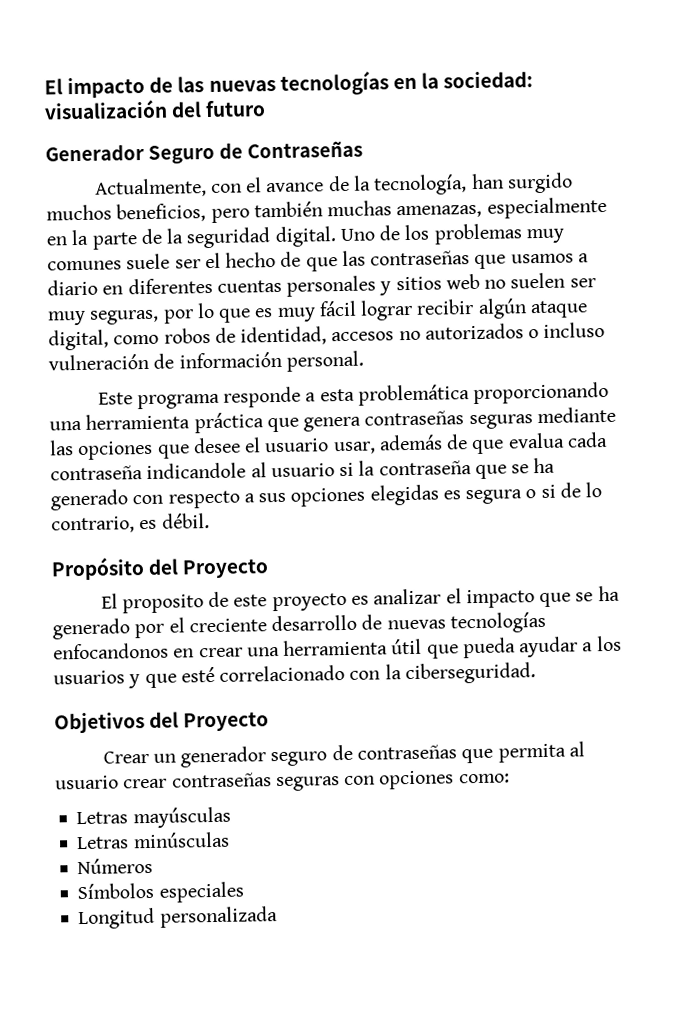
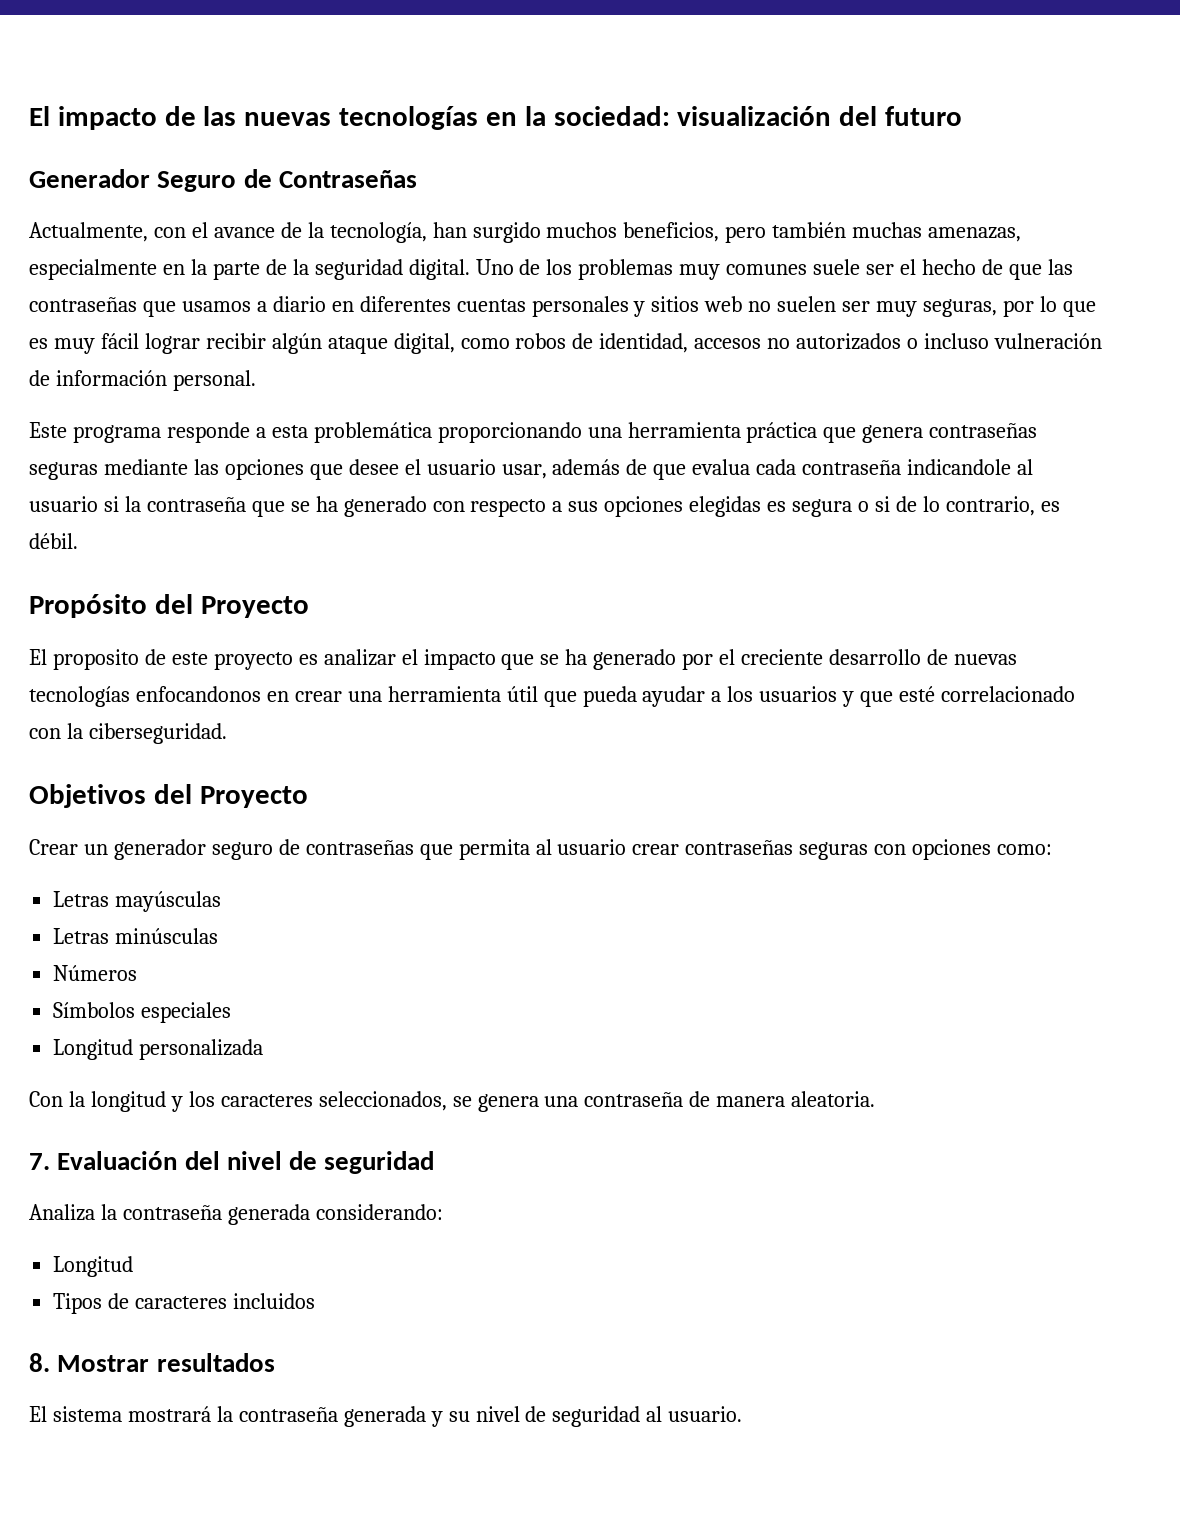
(278, 917) none -> [29,1091,876,1112] [29,1151,435,1174] [29,1204,443,1225] [53,1256,134,1277] [53,1293,316,1314] [29,1353,275,1372] [29,1406,743,1427] // Con la longitud y los caracteres seleccionados, se genera una contraseña de manera aleatoria. // 7. Evaluación del nivel de seguridad // Analiza la contraseña generada considerando: // Longitud // Tipos de caracteres incluidos // 8. Mostrar resultados // El sistema mostrará la contraseña generada y su nivel de seguridad al usuario.

